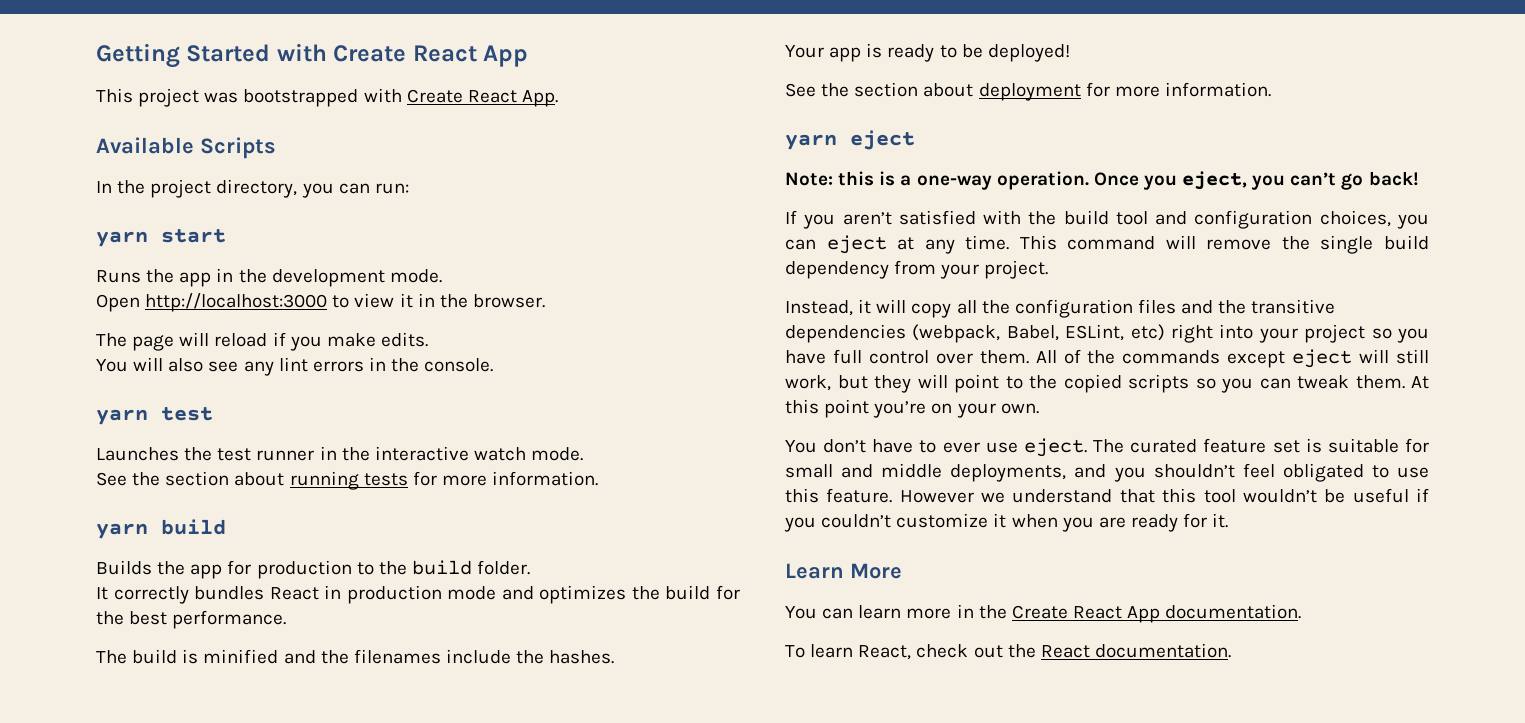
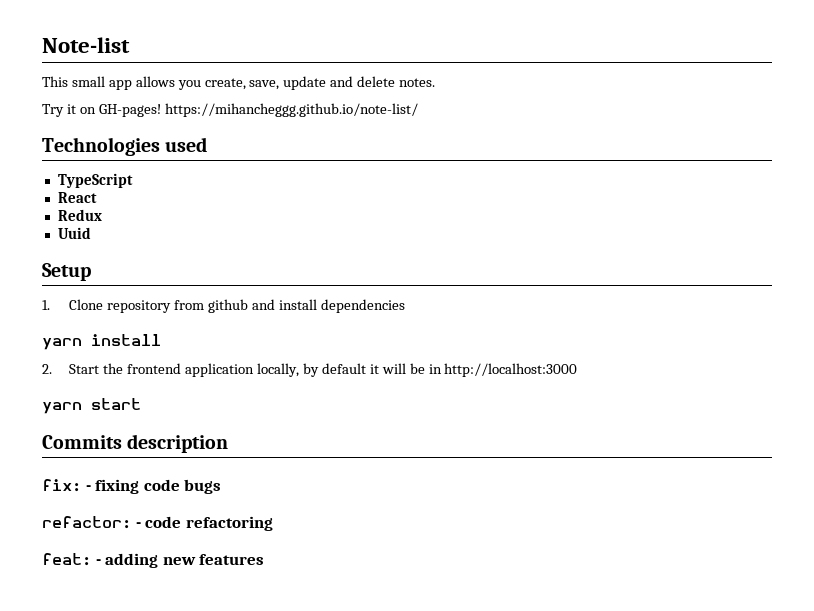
[96,43,529,68] [96,88,558,107] [96,137,276,159] [96,179,409,198] [96,229,226,247] [96,268,442,287] [96,293,545,312] [96,332,428,351] [96,357,494,376] [96,407,213,425] [96,446,584,461] [96,471,599,490] [96,519,226,539] [96,560,531,579] [96,585,740,604] [96,610,287,629] [96,649,615,664] [785,43,1070,62] [785,82,1271,101] [785,130,915,150] [785,171,1419,190] [785,210,1429,229] [785,235,1429,254] [785,260,1049,279] [785,299,1336,318] [785,324,1429,343] [785,349,1429,368] [785,374,1429,393] [785,399,1039,418] [785,438,1429,457] [785,463,1430,482] [785,488,1429,503] [784,513,1229,532] [785,563,902,579] [785,604,1302,623] [785,643,1231,660] Getting Started with Create React App // This project was bootstrapped with Create React App. // Available Scripts // In the project directory, you can run: // yarn start // Runs the app in the development mode. // Open http://localhost:3000 to view it in the browser. // The page will reload if you make edits. // You will also see any lint errors in the console. // yarn test // Launches the test runner in the interactive watch mode. // See the section about running tests for more information. // yarn build // Builds the app for production to the build folder. // It correctly bundles React in production mode and optimizes the build for the best performance. // The build is minified and the filenames include the hashes. // Your app is ready to be deployed! // See the section about deployment for more information. // yarn eject // Note: this is a one-way operation. Once you eject, you can’t go back! // If you aren’t satisfied with the build tool and configuration choices, you can eject at any time. This command will remove the single build dependency from your project. // Instead, it will copy all the configuration files and the transitive dependencies (webpack, Babel, ESLint, etc) right into your project so you have full control over them. All of the commands except eject will still work, but they will point to the copied scripts so you can tweak them. At this point you’re on your own. // You don’t have to ever use eject. The curated feature set is suitable for small and middle deployments, and you shouldn’t feel obligated to use this feature. However we understand that this tool wouldn’t be useful if you couldn’t customize it when you are ready for it. // Learn More // You can learn more in the Create React App documentation. // To learn React, check out the React documentation. -> [42,37,130,53] [42,76,436,90] [42,103,418,117] [42,137,208,156] [57,173,133,188] [57,192,97,203] [57,209,102,221] [57,227,91,239] [42,263,91,281] [42,299,405,313] [42,334,161,350] [42,363,578,377] [42,398,141,414] [42,434,229,453] [42,479,222,494] [42,516,273,531] [42,553,265,568] Note-list // This small app allows you create, save, update and delete notes. // Try it on GH-pages! https://mihancheggg.github.io/note-list/ // Technologies used // TypeScript // React // Redux // Uuid // Setup // 1. Clone repository from github and install dependencies // yarn install // 2. Start the frontend application locally, by default it will be in http://localhost:3000 // yarn start // Commits description // fix: - fixing code bugs // refactor: - code refactoring // feat: - adding new features

